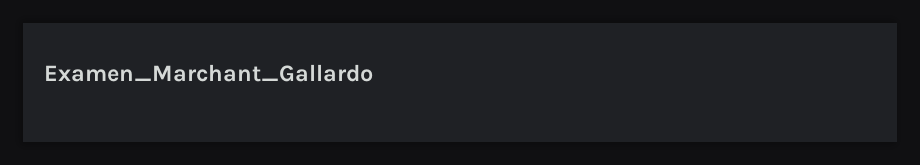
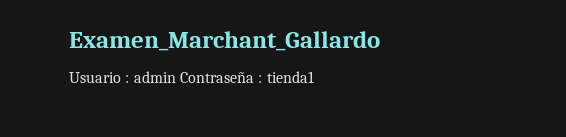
(373, 73) none -> [69,71,314,83] // Usuario : admin Contraseña : tienda1

